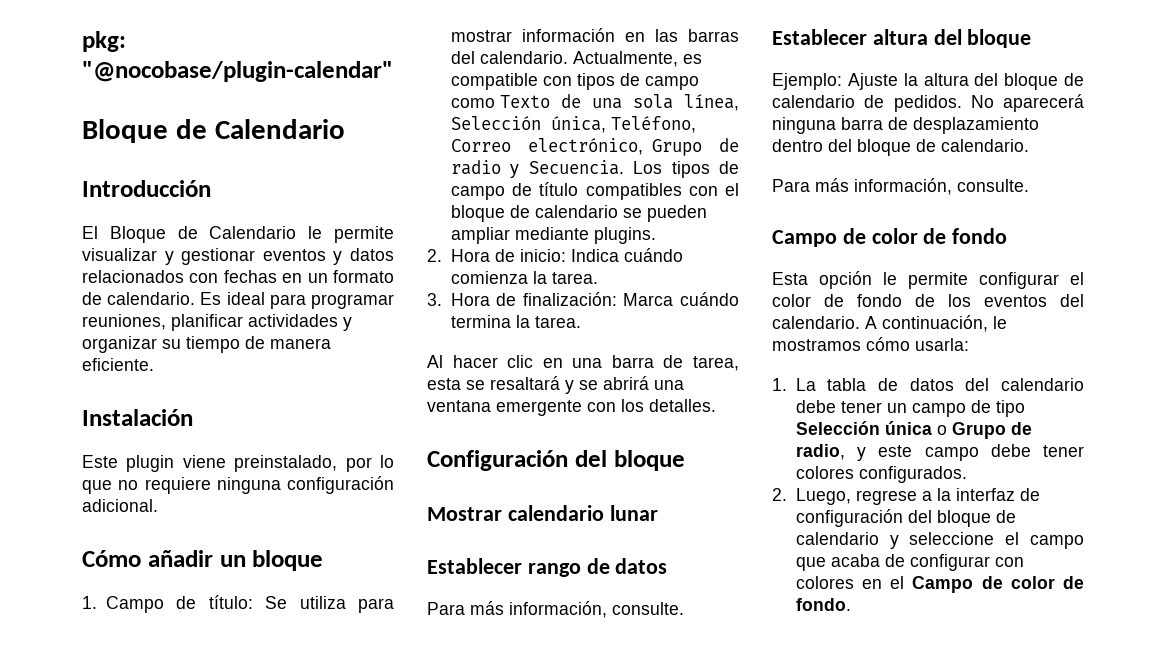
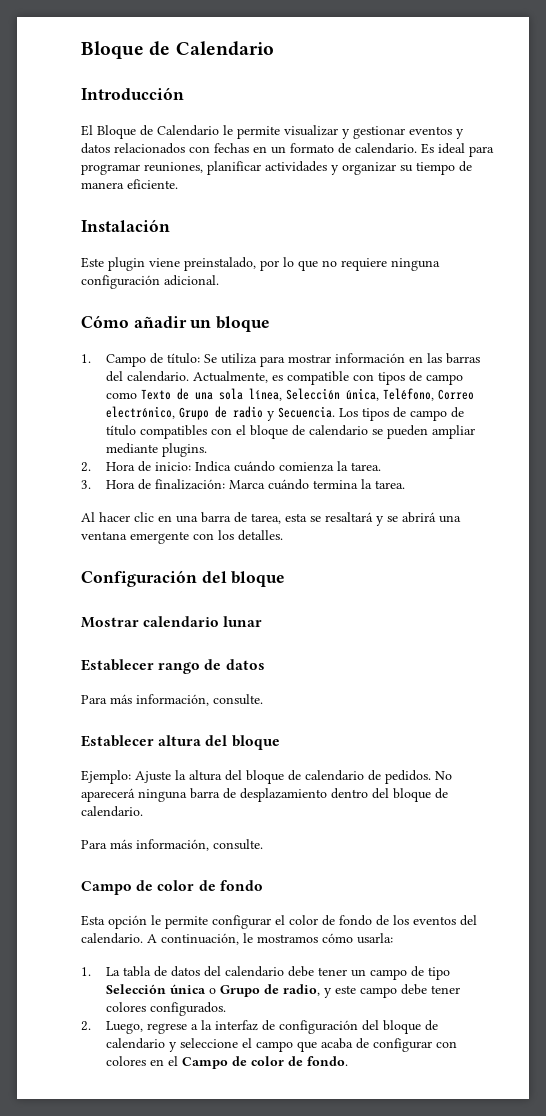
[82,31,126,52] [82,61,393,82] pkg: "@nocobase/plugin-calendar" // -> (81, 50) none

